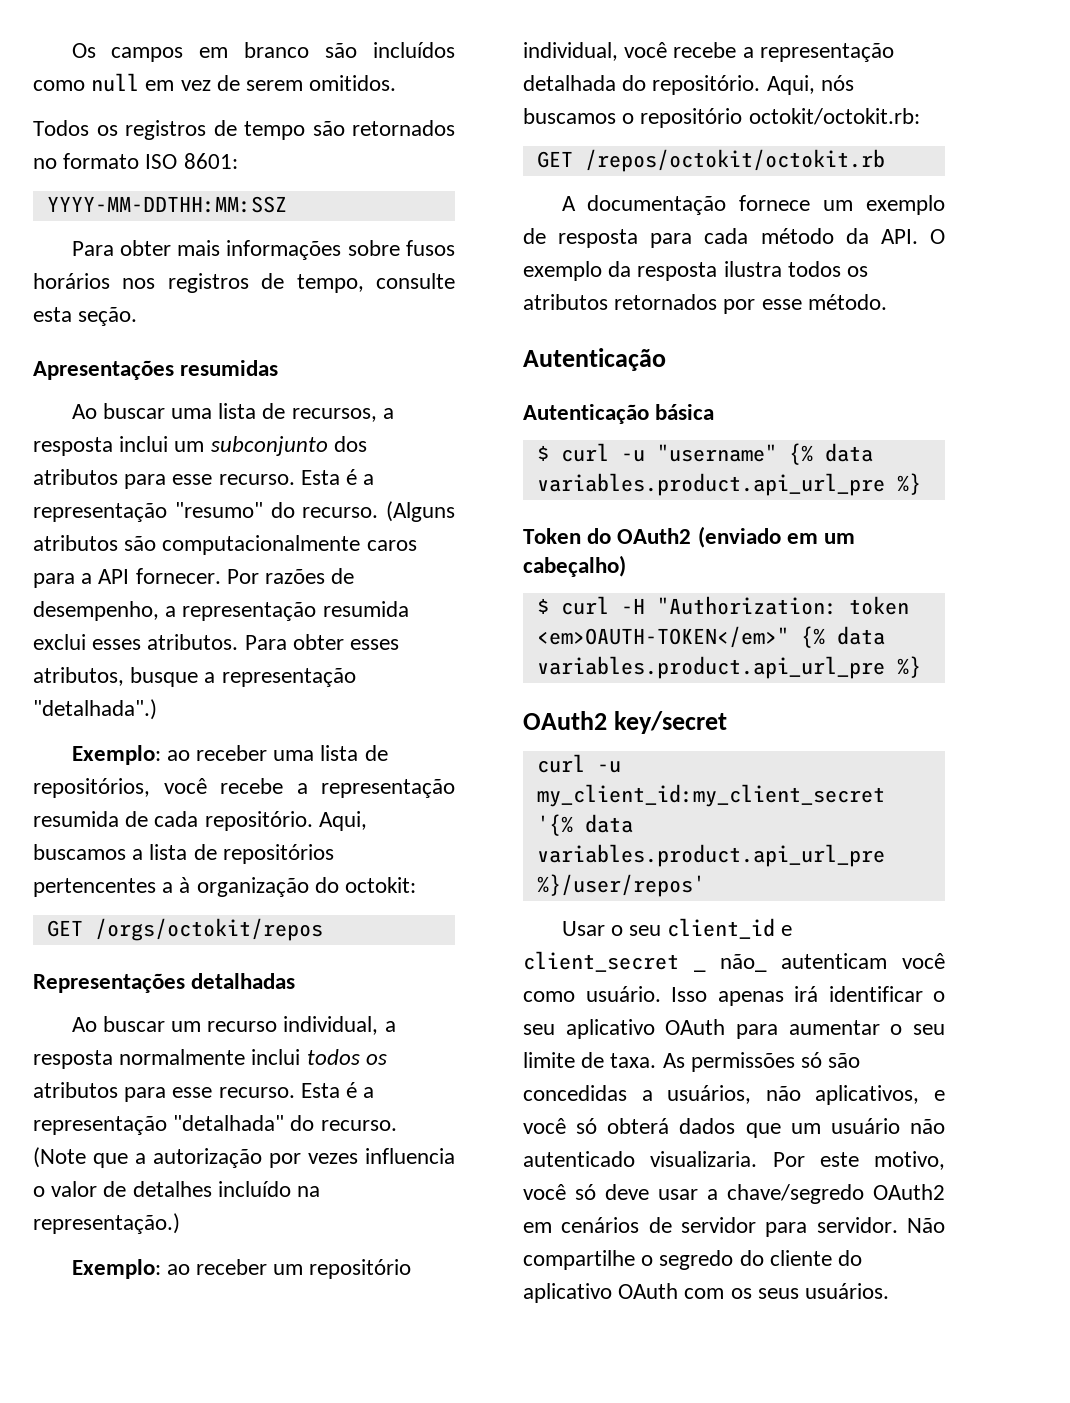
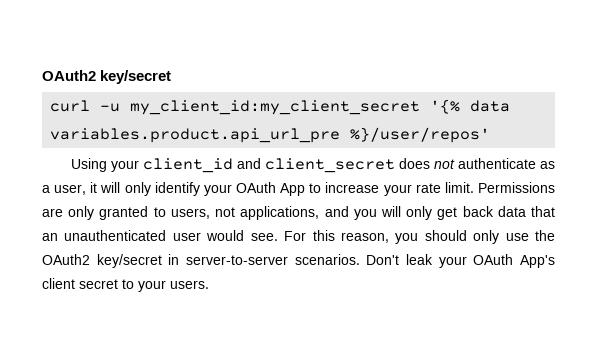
[71,42,456,62] [33,73,397,92] [33,120,455,140] [33,153,238,169] [46,196,287,213] [71,240,455,260] [33,273,455,293] [33,307,138,326] [33,360,279,380] [71,403,394,422] [33,436,367,456] [33,469,375,489] [33,501,455,522] [33,535,417,555] [33,568,355,588] [33,601,409,621] [33,634,400,650] [33,667,356,687] [33,699,157,720] [71,745,388,765] [33,778,455,798] [33,811,367,831] [33,844,334,864] [33,877,417,897] [46,918,323,941] [33,973,296,993] [71,1016,396,1035] [33,1049,387,1069] [33,1082,375,1102] [33,1115,397,1135] [33,1147,455,1168] [33,1181,321,1197] [33,1213,180,1234] [71,1259,412,1279] [523,42,894,62] [523,75,854,95] [523,108,920,128] [536,149,885,172] [561,195,945,215] [523,228,945,248] [523,261,869,281] [523,294,887,314] [523,348,666,371] [523,404,715,424] [536,443,873,465] [536,473,921,496] [523,526,856,548] [523,555,626,577] [536,596,909,615] [536,626,885,648] [536,656,921,679] Os campos em branco são incluídos como null em vez de serem omitidos. // Todos os registros de tempo são retornados no formato ISO 8601: // YYYY-MM-DDTHH:MM:SSZ // Para obter mais informações sobre fusos horários nos registros de tempo, consulte esta seção. // Apresentações resumidas // Ao buscar uma lista de recursos, a resposta inclui um subconjunto dos atributos para esse recurso. Esta é a representação "resumo" do recurso. (Alguns atributos são computacionalmente caros para a API fornecer. Por razões de desempenho, a representação resumida exclui esses atributos. Para obter esses atributos, busque a representação "detalhada".) // Exemplo: ao receber uma lista de repositórios, você recebe a representação resumida de cada repositório. Aqui, buscamos a lista de repositórios pertencentes a à organização do octokit: // GET /orgs/octokit/repos // Representações detalhadas // Ao buscar um recurso individual, a resposta normalmente inclui todos os atributos para esse recurso. Esta é a representação "detalhada" do recurso. (Note que a autorização por vezes influencia o valor de detalhes incluído na representação.) // Exemplo: ao receber um repositório individual, você recebe a representação detalhada do repositório. Aqui, nós buscamos o repositório octokit/octokit.rb: // GET /repos/octokit/octokit.rb // A documentação fornece um exemplo de resposta para cada método da API. O exemplo da resposta ilustra todos os atributos retornados por esse método. // Autenticação // Autenticação básica // $ curl -u "username" {% data variables.product.api_url_pre %} // Token do OAuth2 (enviado em um cabeçalho) // $ curl -H "Authorization: token <em>OAUTH-TOKEN</em>" {% data variables.product.api_url_pre %} // -> (42, 75) none
[561,918,793,939] [523,951,945,972] [523,986,945,1006] [523,1019,945,1039] [523,1052,861,1072] [523,1085,945,1105] [523,1118,945,1138] [523,1151,945,1170] [523,1184,945,1204] [523,1217,945,1237] [523,1250,863,1270] [523,1283,890,1303] Usar o seu client_id e client_secret _ não_ autenticam você como usuário. Isso apenas irá identificar o seu aplicativo OAuth para aumentar o seu limite de taxa. As permissões só são concedidas a usuários, não aplicativos, e você só obterá dados que um usuário não autenticado visualizaria. Por este motivo, você só deve usar a chave/segredo OAuth2 em cenários de servidor para servidor. Não compartilhe o segredo do cliente do aplicativo OAuth com os seus usuários. -> [70,158,555,173] [42,182,556,196] [42,206,556,220] [42,230,555,244] [42,254,555,268] [42,278,209,292] Using your client_id and client_secret does not authenticate as a user, it will only identify your OAuth App to increase your rate limit. Permissions are only granted to users, not applications, and you will only get back data that an unauthenticated user would see. For this reason, you should only use the OAuth2 key/secret in server-to-server scenarios. Don't leak your OAuth App's client secret to your users.

